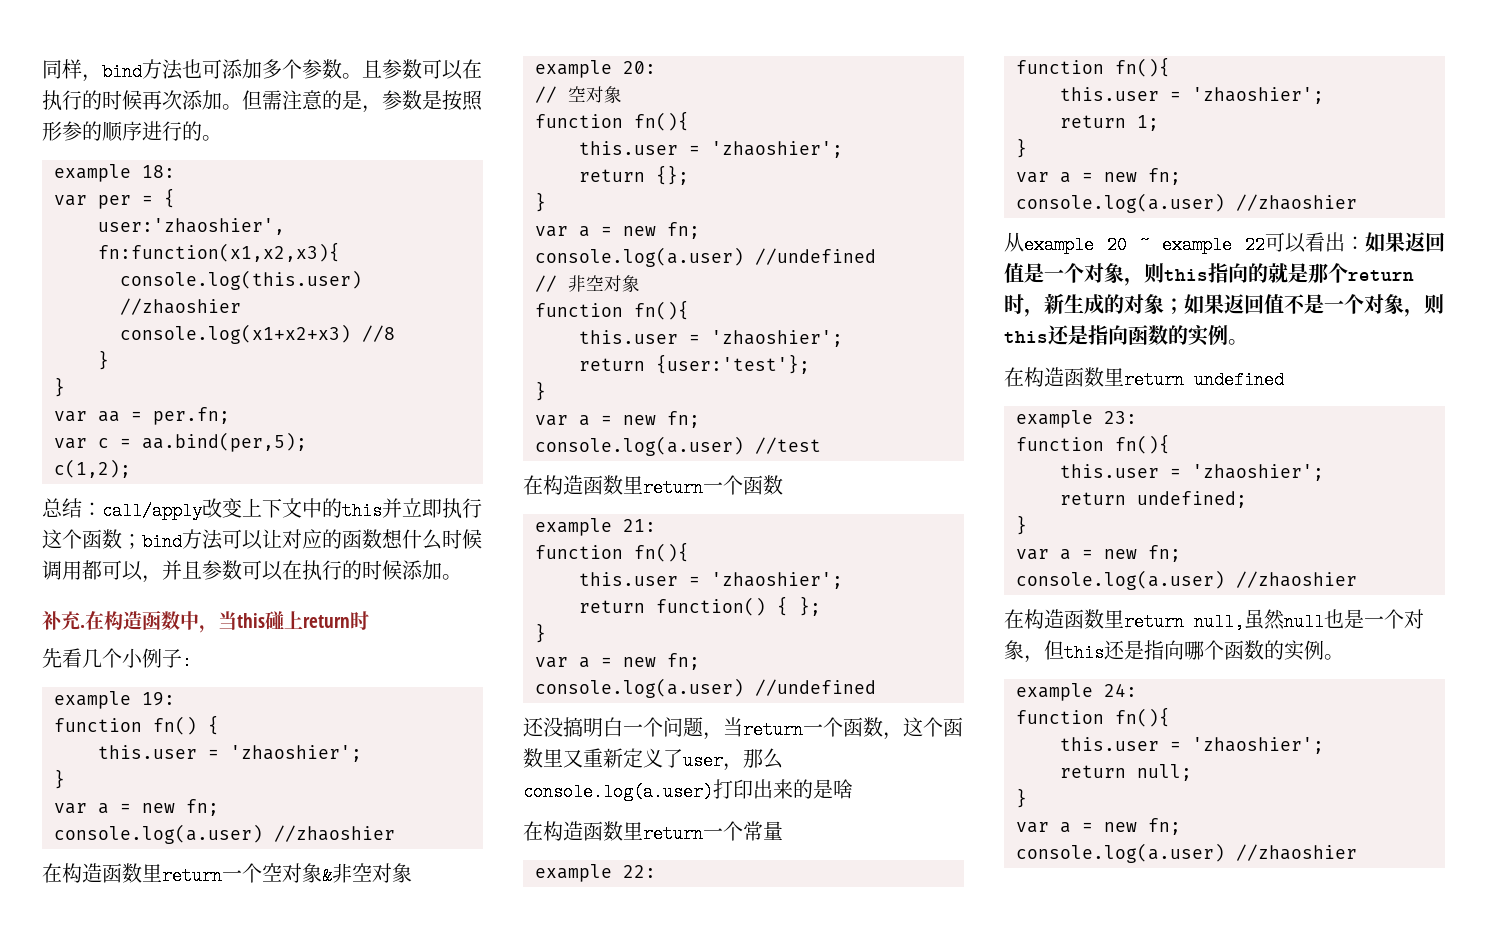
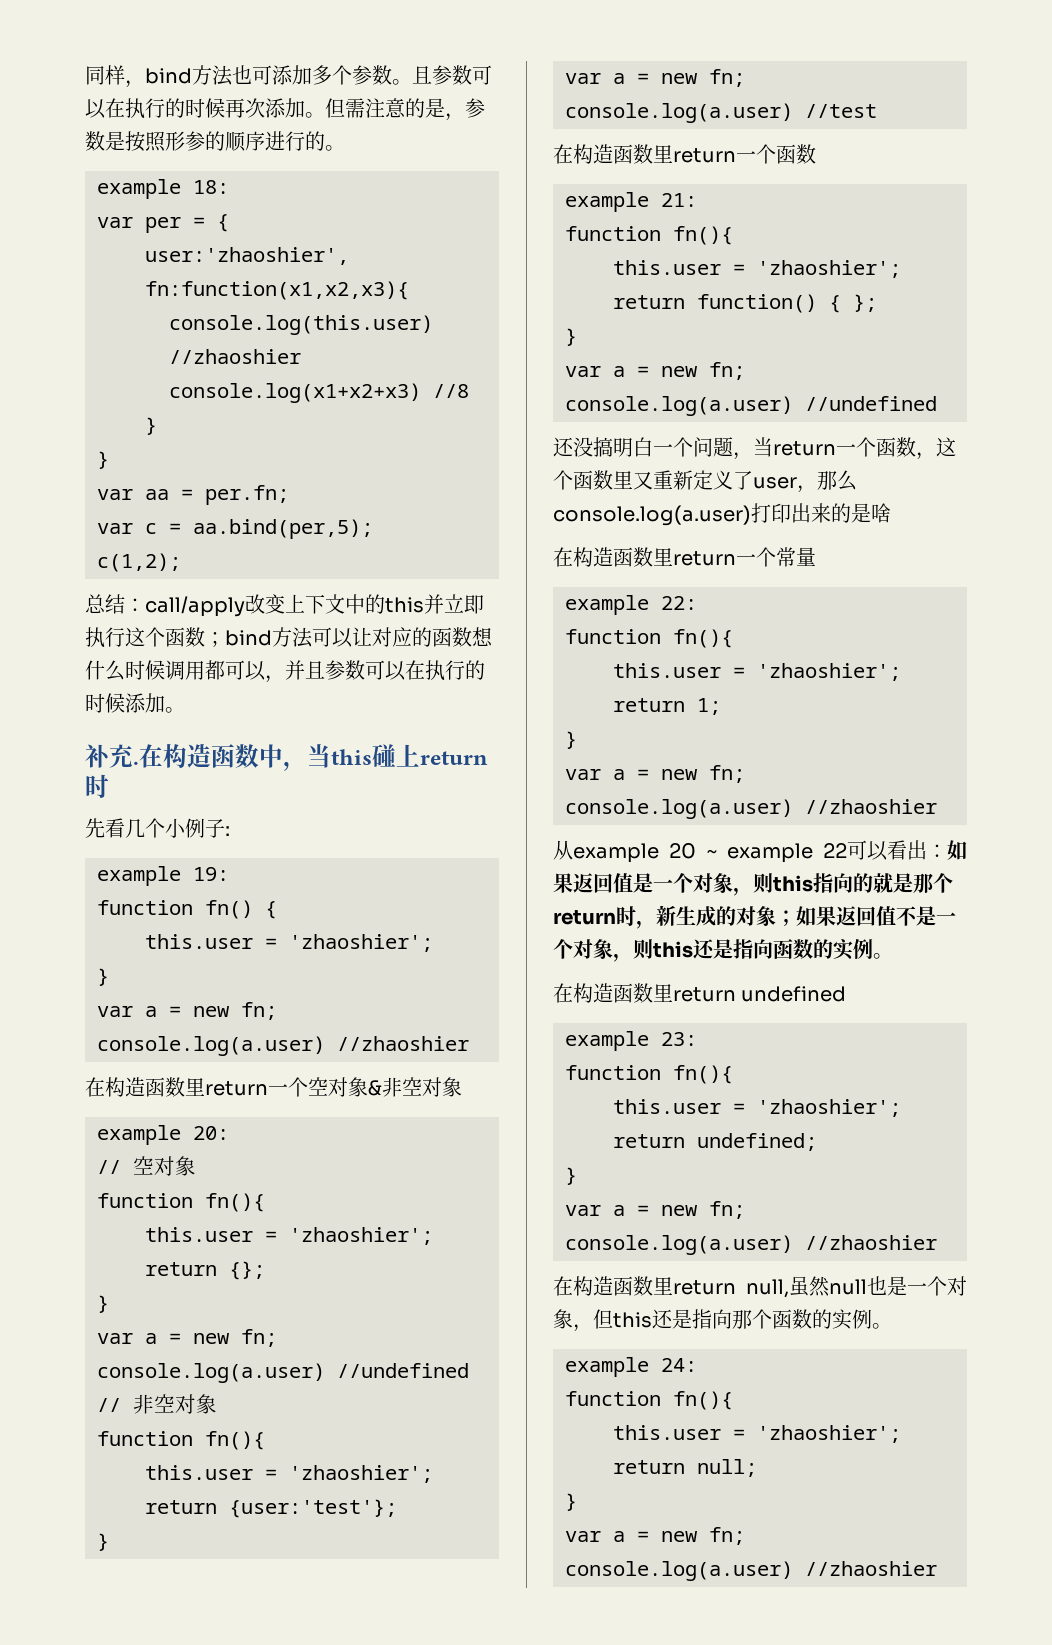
[1184,641,1204,660] 哪 -> [732,1310,752,1329] 那

